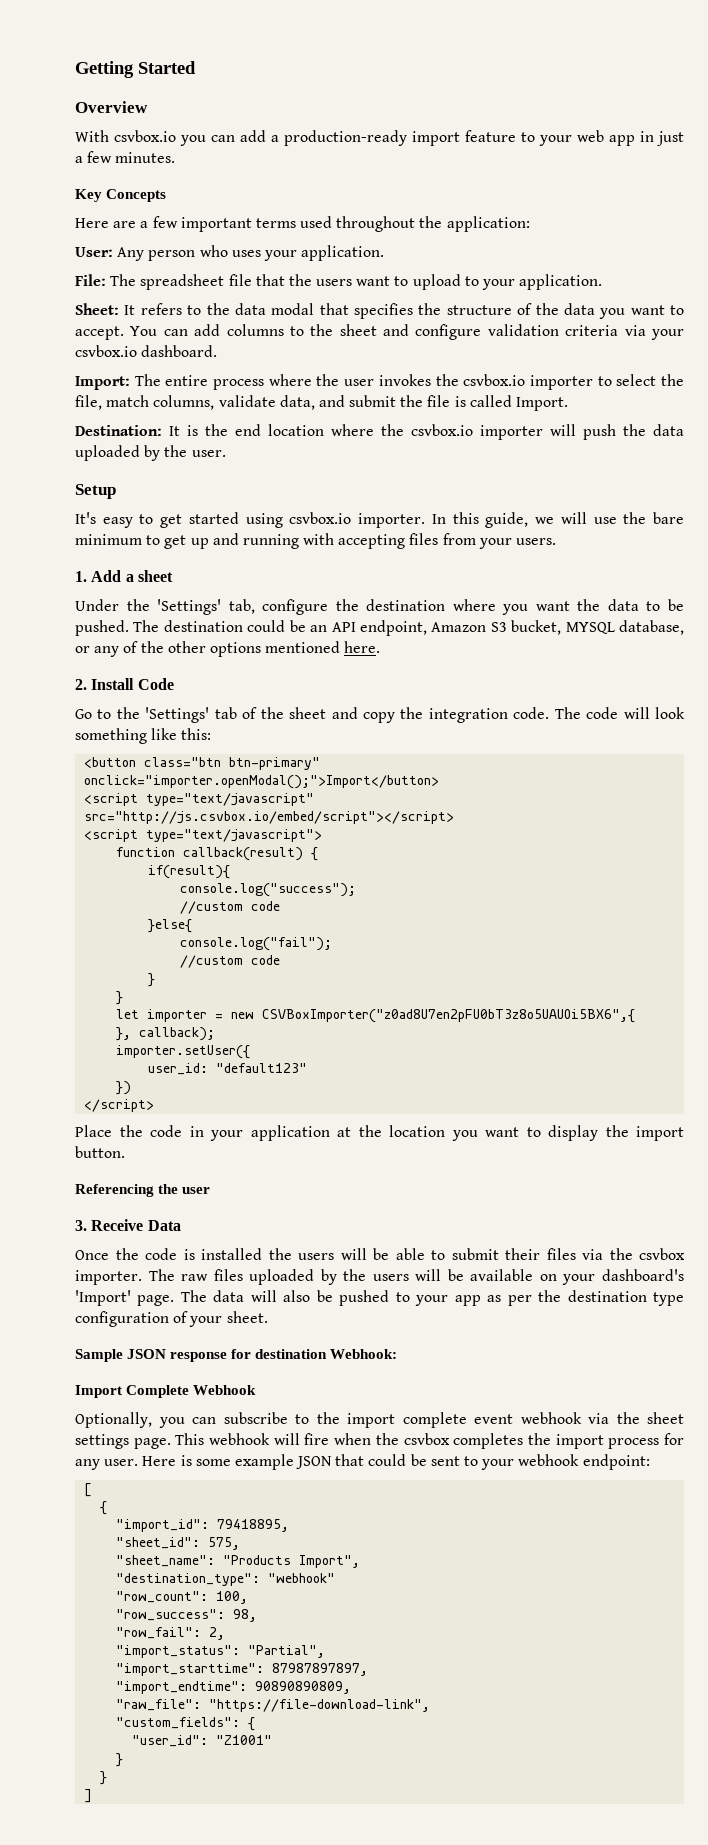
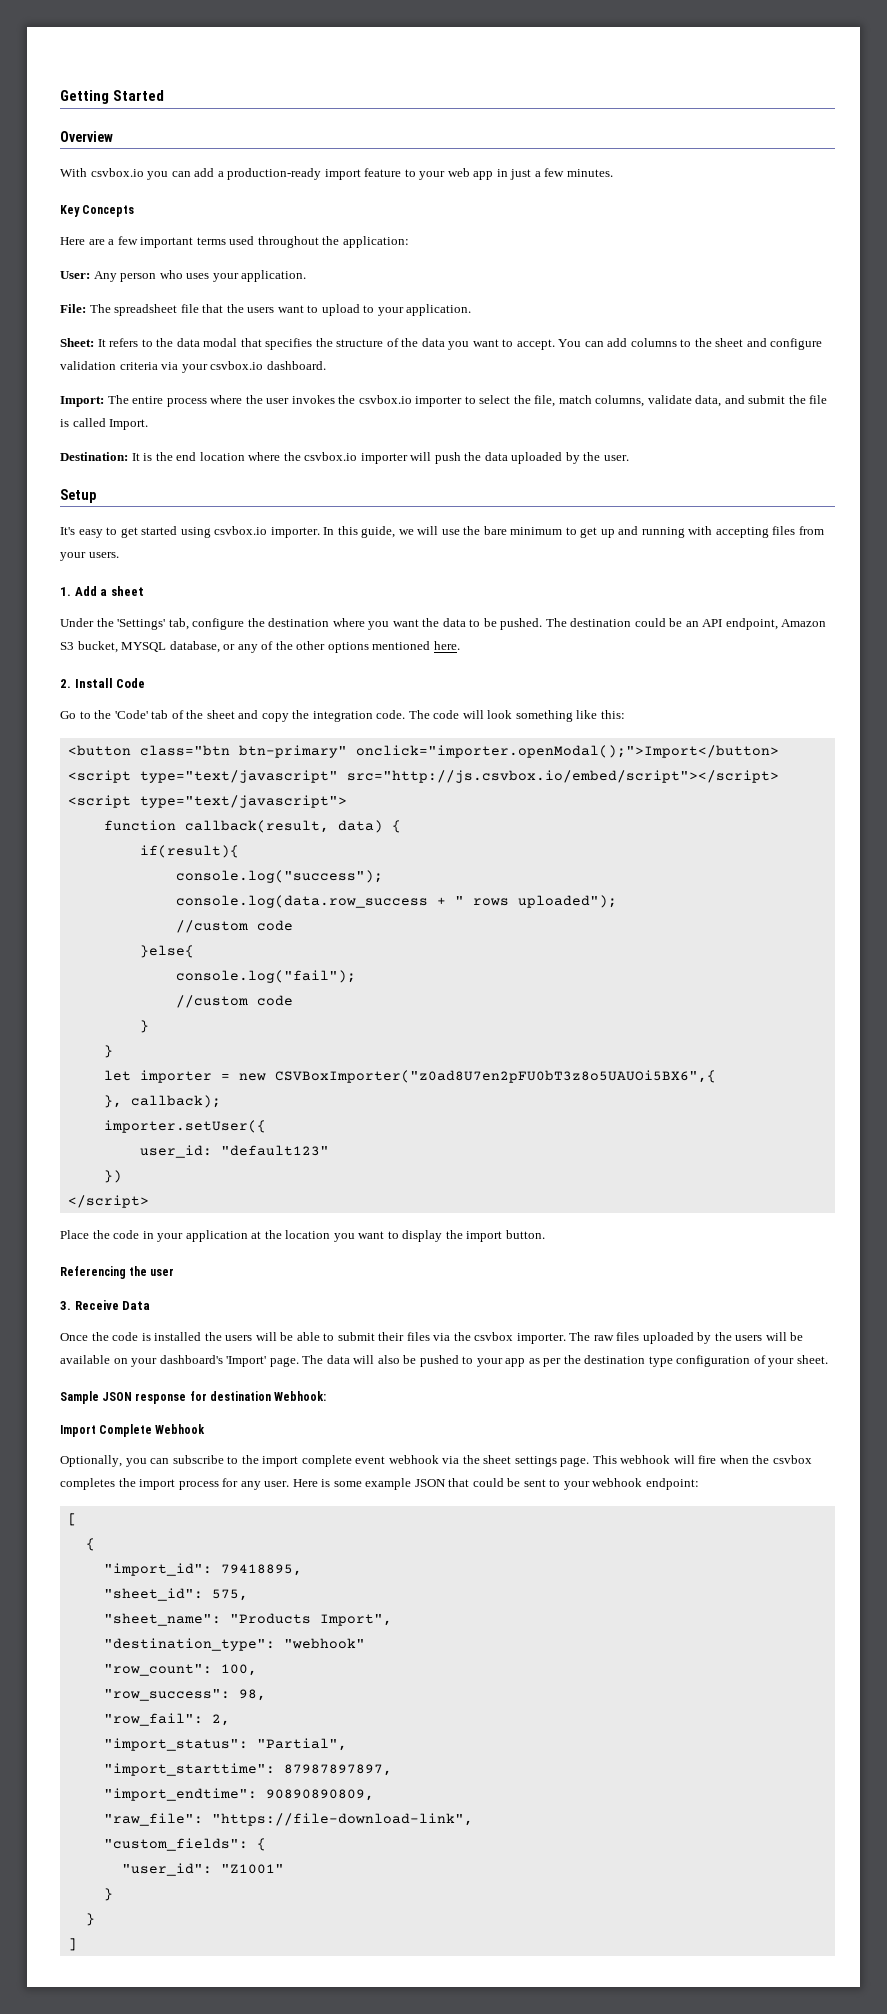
[145,707,210,723] 'Settings' -> [114,710,148,719] 'Code'
[183,847,304,861] callback(result) -> [184,820,383,833] callback(result, data)
(357, 890) none -> [175,895,617,908] // console.log(data.row_success + " rows uploaded");

